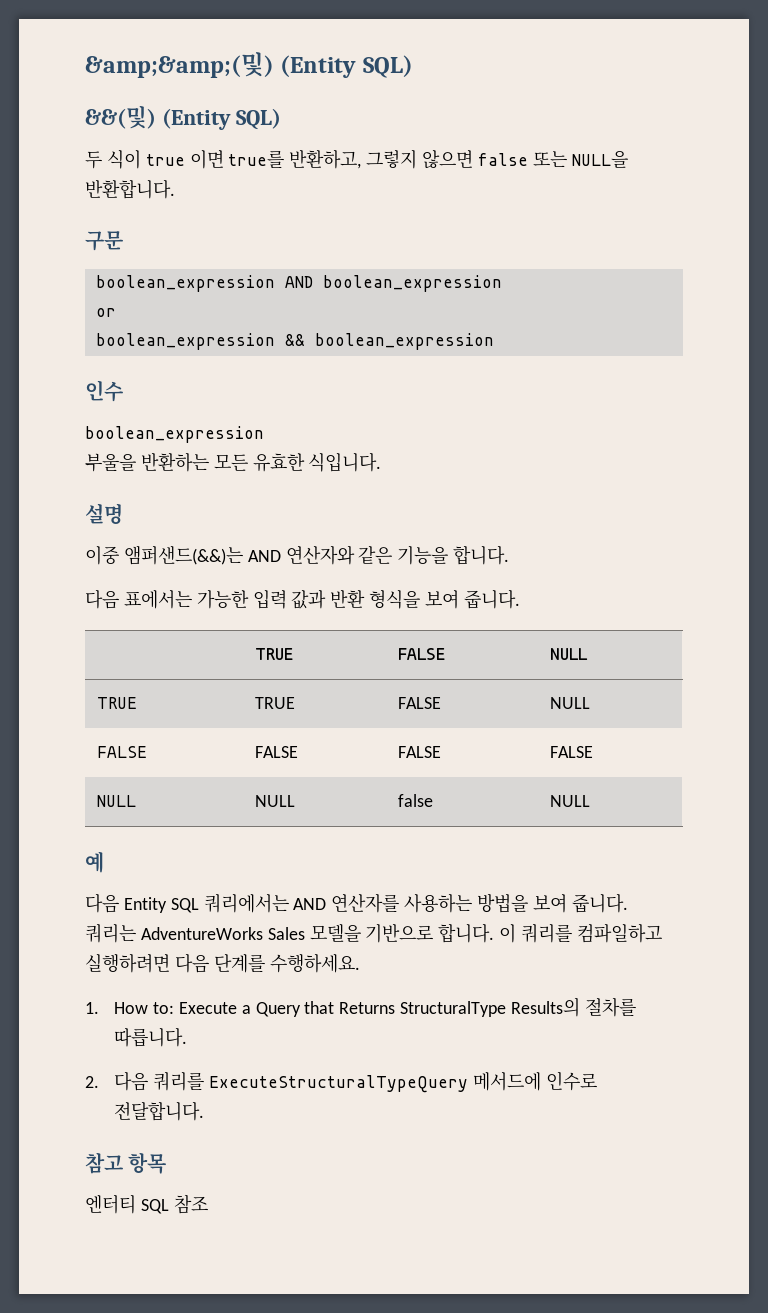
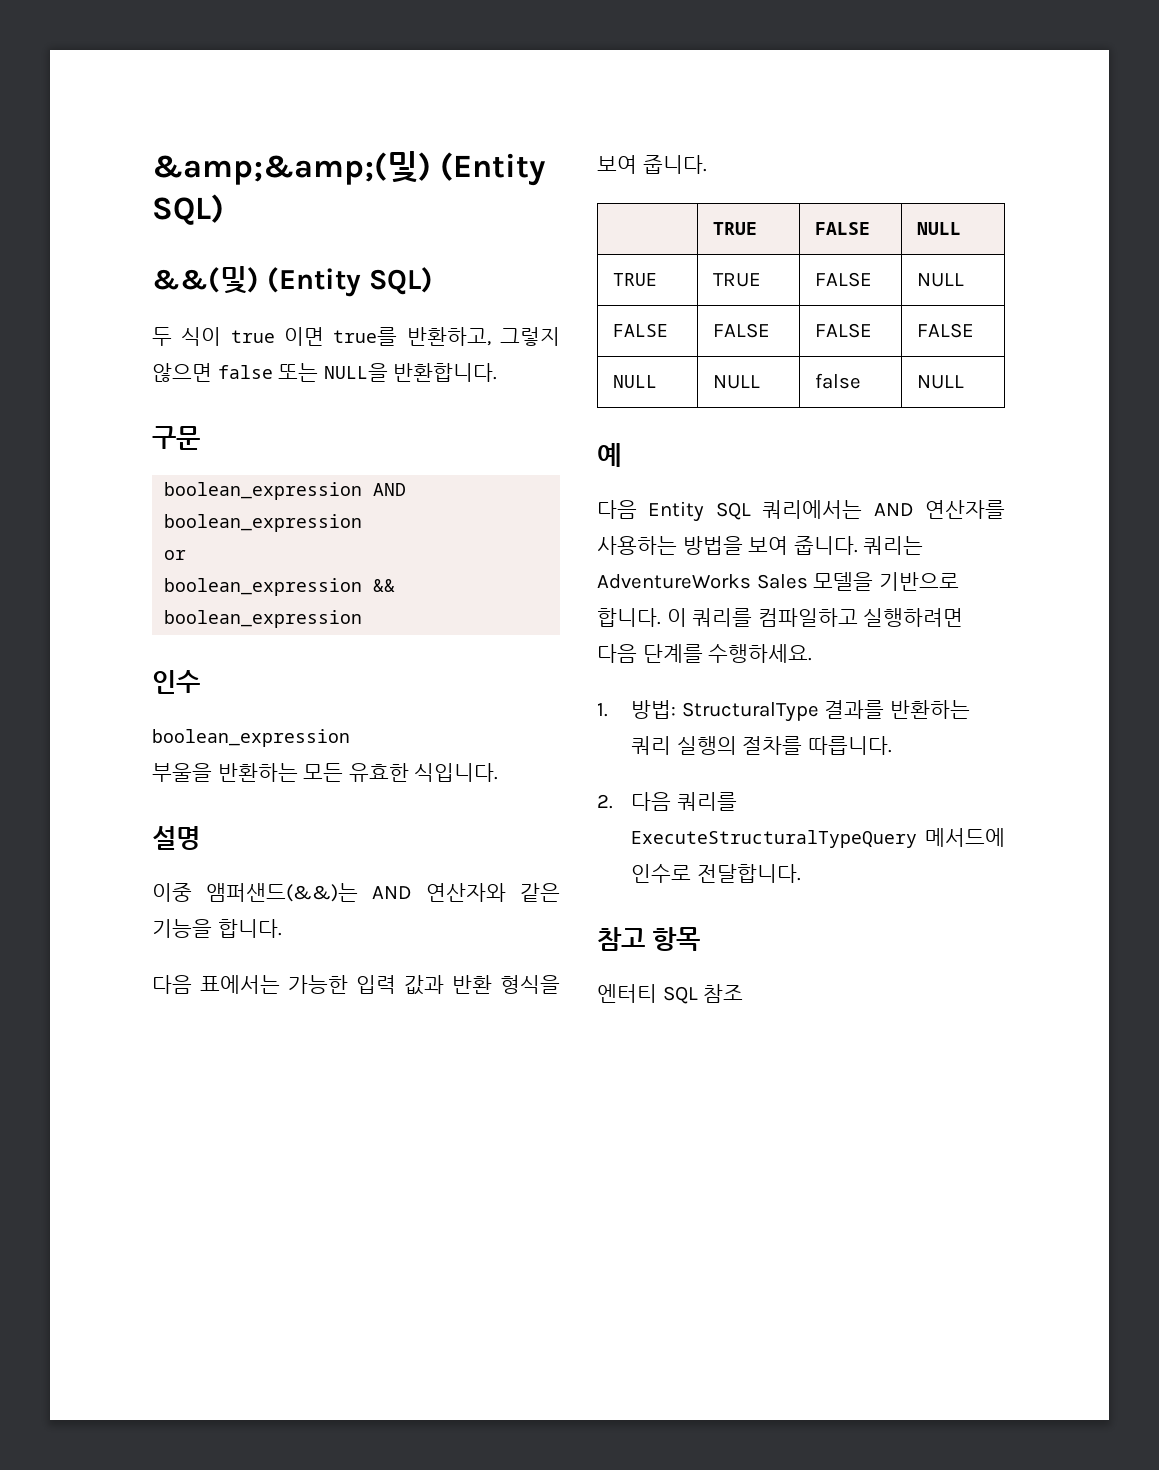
[114,997,580,1017] How to: Execute a Query that Returns StructuralType Results의 -> [631,700,970,722] [631,736,737,755] 방법: StructuralType 결과를 반환하는 쿼리 실행의

